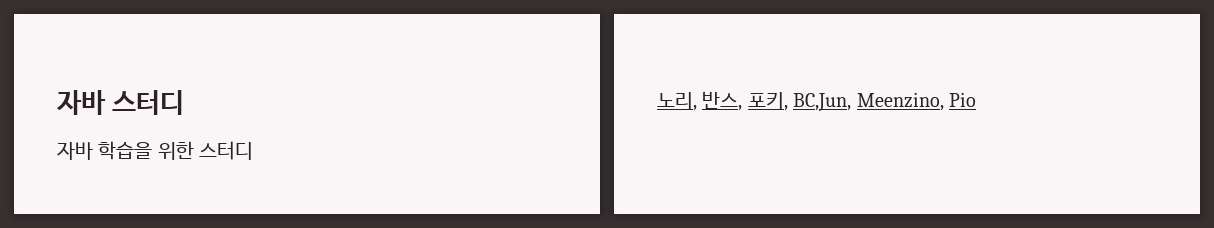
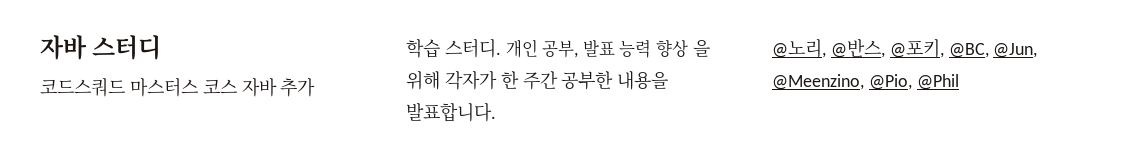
[57,141,254,160] [657,91,976,112] 자바 학습을 위한 스터디 // 노리, 반스, 포키, BC,Jun, Meenzino, Pio -> [40,77,316,97] [406,38,710,58] [406,70,669,90] [406,102,496,122] [772,39,1038,58] [772,74,959,90] 코드스쿼드 마스터스 코스 자바 추가 학습 스터디. 개인 공부, 발표 능력 향상 을 위해 각자가 한 주간 공부한 내용을 발표합니다. // @노리, @반스, @포키, @BC, @Jun, @Meenzino, @Pio, @Phil

